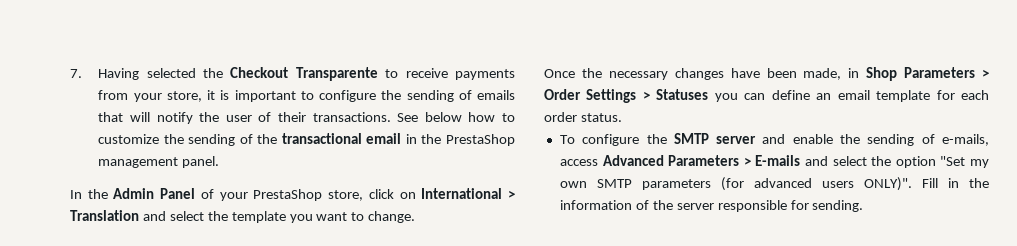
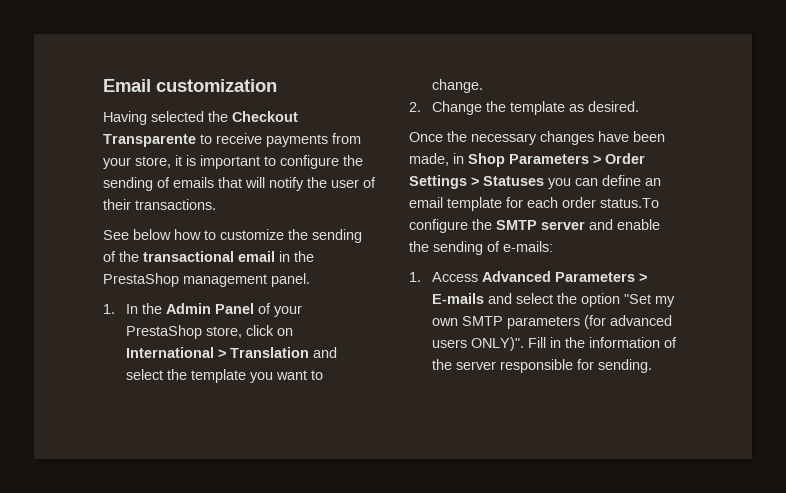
[70,69,82,78] 7. -> [103,79,277,92] Email customization //
(391, 117) none -> (216, 204) //
(220, 162) none -> [103,304,115,314] 1.
(416, 217) none -> [409,101,639,115] // 2. Change the template as desired.
[580,113,622,122] [559,135,575,144] status. // To -> [600,198,659,208] status.To
[942,134,989,146] [559,159,598,166] e-mails, access -> [503,241,553,252] [409,272,478,282] e-mails: // 1. Access

